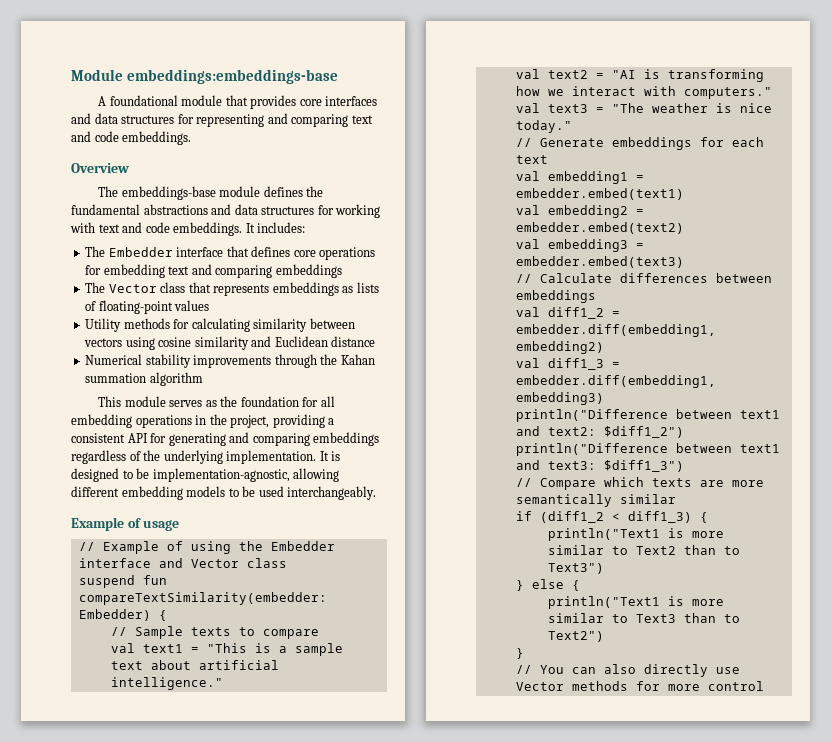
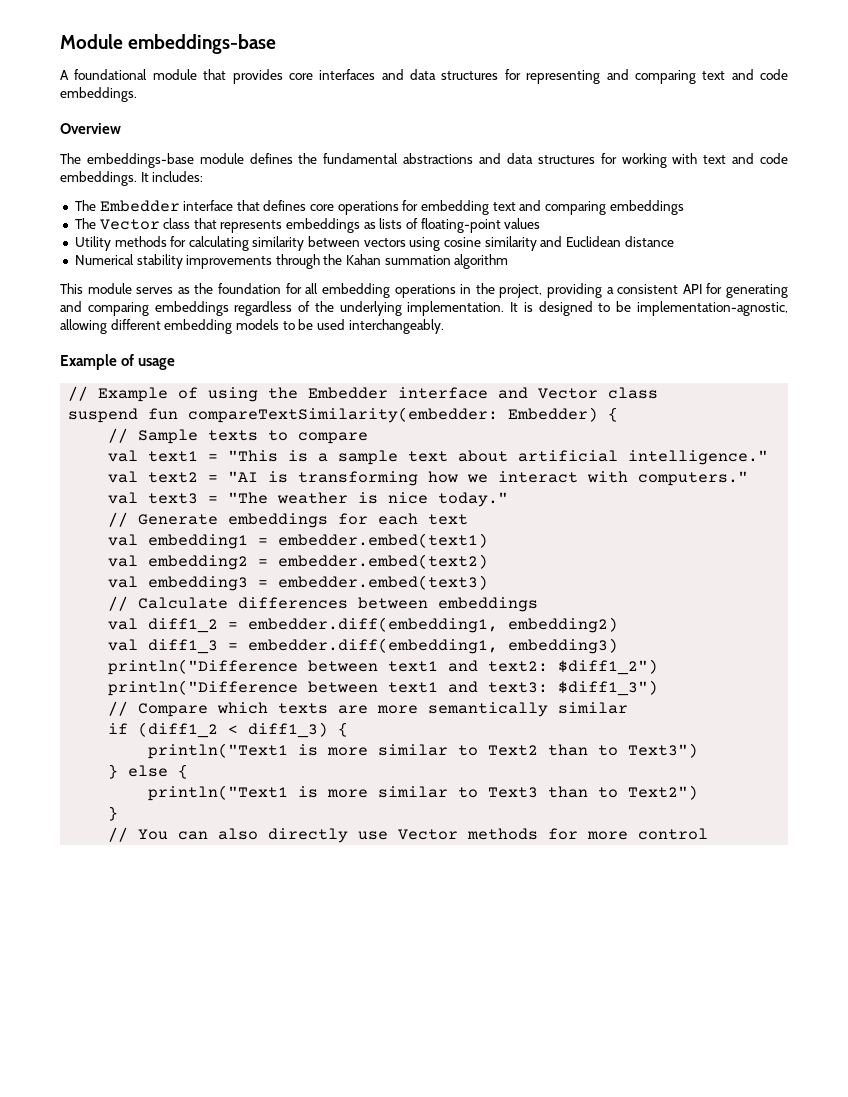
[127,69,339,84] embeddings:embeddings-base -> [128,34,277,54] embeddings-base

